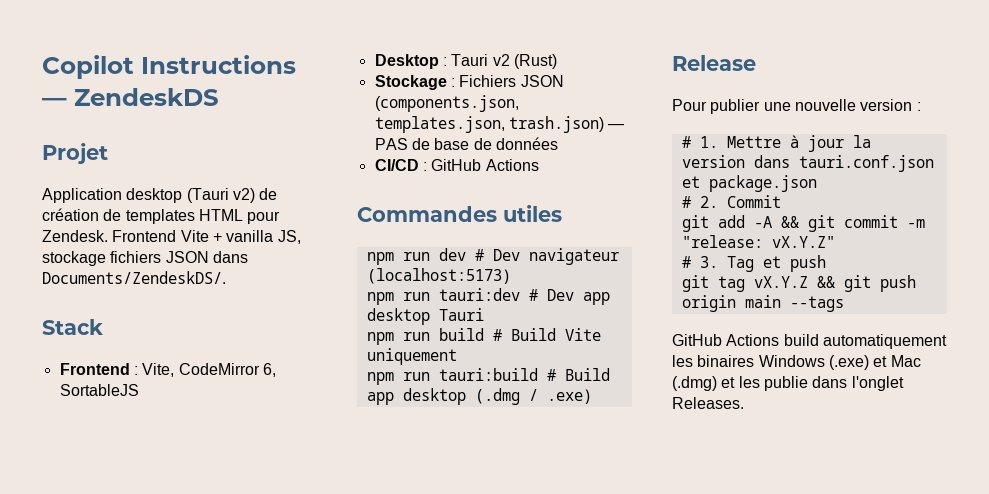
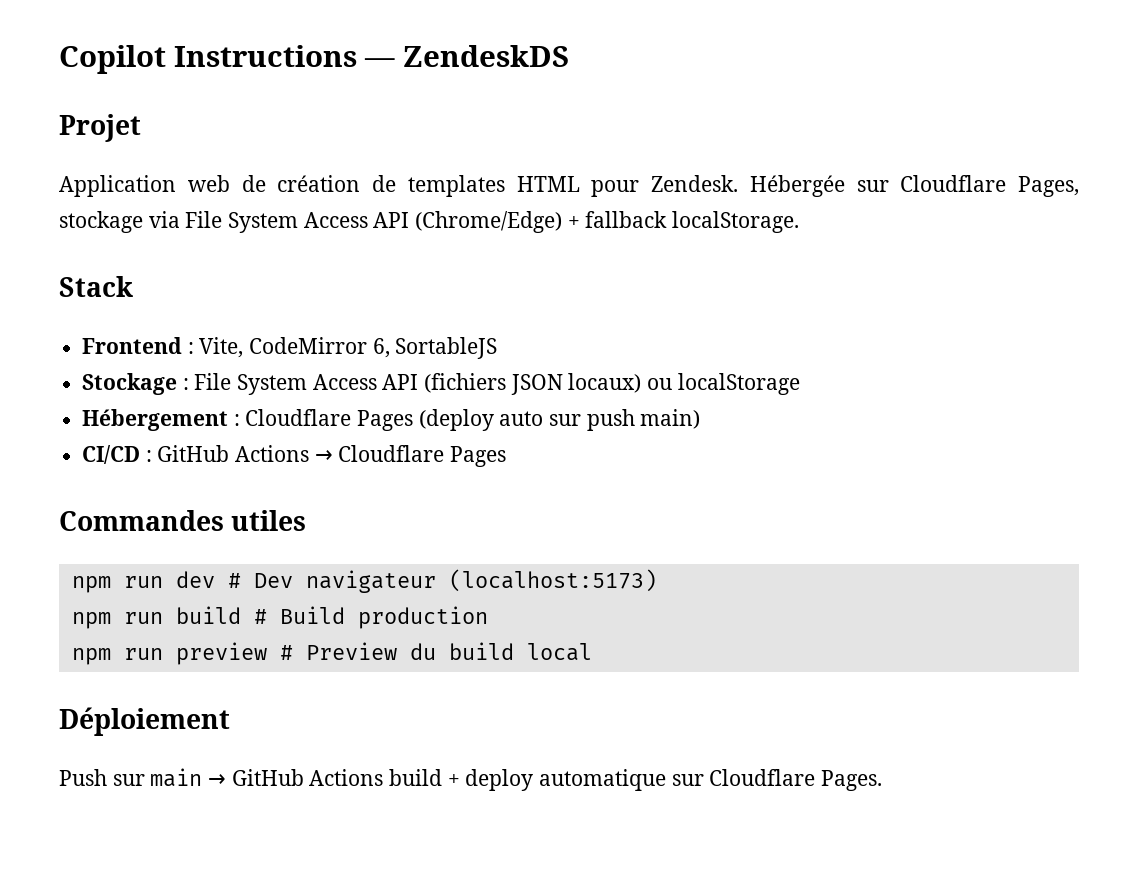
[126,188,255,203] desktop (Tauri v2) -> [187,175,230,192] web
[112,230,301,244] [42,251,248,266] [42,271,226,284] Frontend Vite + vanilla JS, stockage fichiers JSON dans Documents/ZendeskDS/. -> [749,175,1079,197] [59,211,800,233] Hébergée sur Cloudflare Pages, stockage via File System Access API (Chrome/Edge) + fallback localStorage.
[374,54,557,69] [374,75,564,90] [374,95,519,112] [374,116,625,133] [374,137,558,150] Desktop : Tauri v2 (Rust) // Stockage : Fichiers JSON (components.json, templates.json, trash.json) — PAS de base de données -> [82,373,800,395] [82,409,701,431] Stockage : File System Access API (fichiers JSON locaux) ou localStorage // Hébergement : Cloudflare Pages (deploy auto sur push main)
(539, 165) none -> [314,445,507,467] → Cloudflare Pages
[438,288,610,305] [366,308,484,325] [366,328,601,345] [366,348,457,365] [366,368,610,385] [366,388,592,405] [672,55,756,71] [672,99,921,114] [681,135,871,152] [681,155,934,172] [681,175,817,192] [681,195,781,208] [681,215,925,232] [681,235,835,248] [681,255,826,272] [681,275,916,292] [681,295,844,312] [672,334,947,349] [672,355,921,370] [672,376,904,391] [672,397,744,409] tauri:dev # Dev app desktop Tauri // npm run build # Build Vite uniquement // npm run tauri:build # Build app desktop (.dmg / .exe) // Release // Pour publier une nouvelle version : // # 1. Mettre à jour la version dans tauri.conf.json et package.json // # 2. Commit // git add -A && git commit -m "release: vX.Y.Z" // # 3. Tag et push // git tag vX.Y.Z && git push origin main --tags // GitHub Actions build automatiquement les binaires Windows (.exe) et Mac (.dmg) et les publie dans l'onglet Releases. -> [175,606,488,629] [71,642,592,665] [59,707,230,736] [59,768,883,791] build # Build production // npm run preview # Preview du build local // Déploiement // Push sur main → GitHub Actions build + deploy automatique sur Cloudflare Pages.

